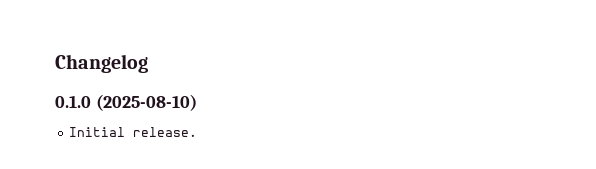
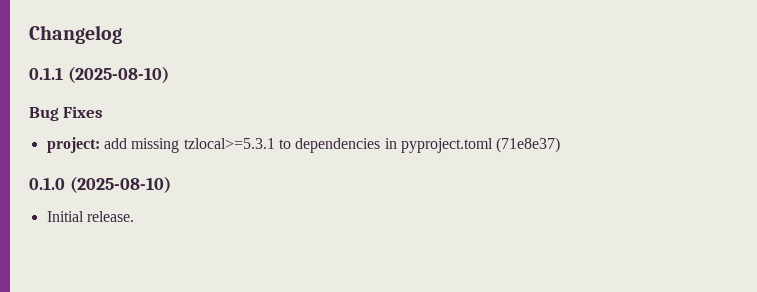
(148, 63) none -> [29,66,169,83] [29,106,104,121] [46,137,561,153] // 0.1.1 (2025-08-10) // Bug Fixes // project: add missing tzlocal>=5.3.1 to dependencies in pyproject.toml (71e8e37)

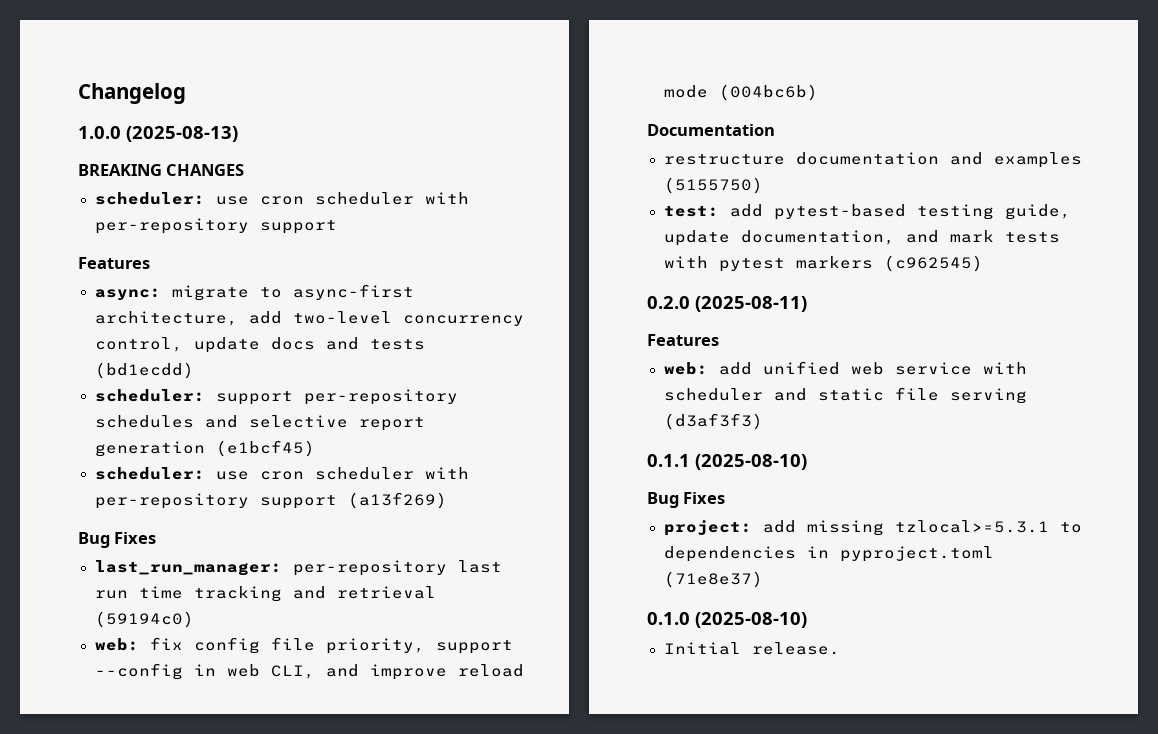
(122, 34) none -> [78,126,238,142] [78,164,245,176] [94,192,469,205] [94,218,337,234] [78,257,150,269] [94,284,414,301] [94,311,524,326] [94,337,425,353] [94,362,194,379] [94,389,458,405] [94,415,425,431] [94,440,315,457] [94,467,469,480] [94,492,447,509] [78,532,157,548] [94,560,502,576] [94,586,436,602] [94,611,194,628] [94,637,513,654] [94,663,524,680] [663,84,818,101] [647,124,775,136] [663,152,1082,168] [663,177,763,194] [663,204,1071,220] [663,230,1060,246] [663,255,983,272] [647,296,807,312] [647,334,719,346] [663,361,1027,375] [663,387,1027,404] [663,413,763,430] // 1.0.0 (2025-08-13) // BREAKING CHANGES // scheduler: use cron scheduler with per-repository support // Features // async: migrate to async-first architecture, add two-level concurrency control, update docs and tests (bd1ecdd) // scheduler: support per-repository schedules and selective report generation (e1bcf45) // scheduler: use cron scheduler with per-repository support (a13f269) // Bug Fixes // last_run_manager: per-repository last run time tracking and retrieval (59194c0) // web: fix config file priority, support --config in web CLI, and improve reload mode (004bc6b) // Documentation // restructure documentation and examples (5155750) // test: add pytest-based testing guide, update documentation, and mark tests with pytest markers (c962545) // 0.2.0 (2025-08-11) // Features // web: add unified web service with scheduler and static file serving (d3af3f3)

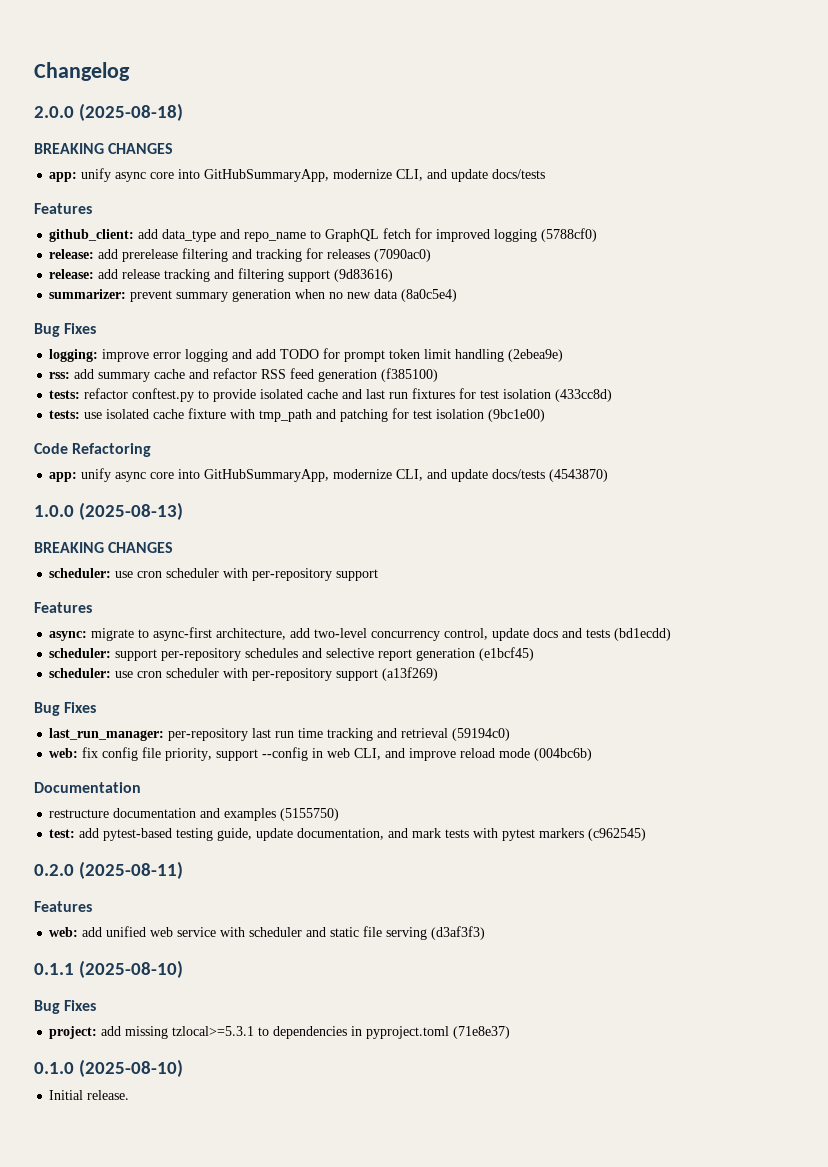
(186, 93) none -> [34,103,184,121] [34,143,174,154] [49,168,546,182] [34,203,92,214] [49,228,598,242] [49,248,432,262] [49,268,394,282] [49,289,458,302] [34,323,97,337] [49,348,564,362] [49,368,439,382] [49,388,613,402] [49,408,546,422] [34,443,152,457] [49,468,609,482] // 2.0.0 (2025-08-18) // BREAKING CHANGES // app: unify async core into GitHubSummaryApp, modernize CLI, and update docs/tests // Features // github_client: add data_type and repo_name to GraphQL fetch for improved logging (5788cf0) // release: add prerelease filtering and tracking for releases (7090ac0) // release: add release tracking and filtering support (9d83616) // summarizer: prevent summary generation when no new data (8a0c5e4) // Bug Fixes // logging: improve error logging and add TODO for prompt token limit handling (2ebea9e) // rss: add summary cache and refactor RSS feed generation (f385100) // tests: refactor conftest.py to provide isolated cache and last run fixtures for test isolation (433cc8d) // tests: use isolated cache fixture with tmp_path and patching for test isolation (9bc1e00) // Code Refactoring // app: unify async core into GitHubSummaryApp, modernize CLI, and update docs/tests (4543870)

